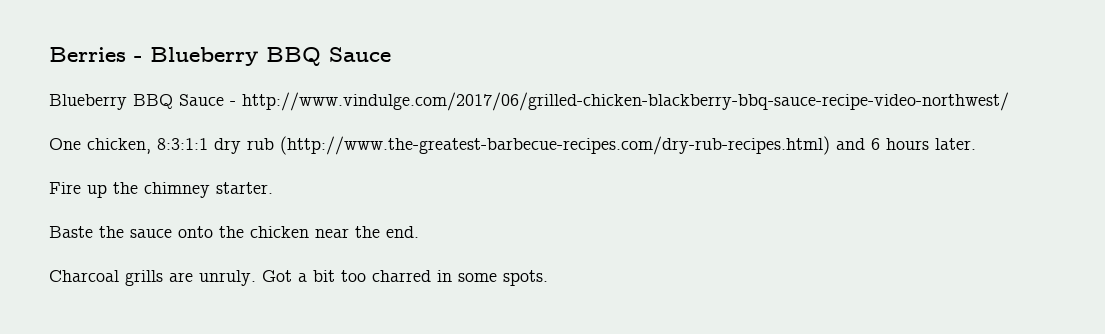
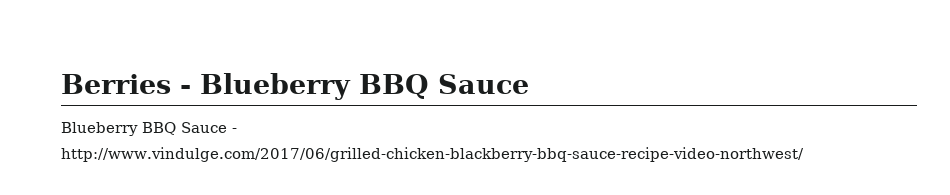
[49,136,976,155] [49,182,273,198] [49,226,419,238] [49,270,548,286] // One chicken, 8:3:1:1 dry rub (http://www.the-greatest-barbecue-recipes.com/dry-rub-recipes.html) and 6 hours later. // Fire up the chimney starter. // Baste the sauce onto the chicken near the end. // Charcoal grills are unruly. Got a bit too charred in some spots. -> (804, 154) none

